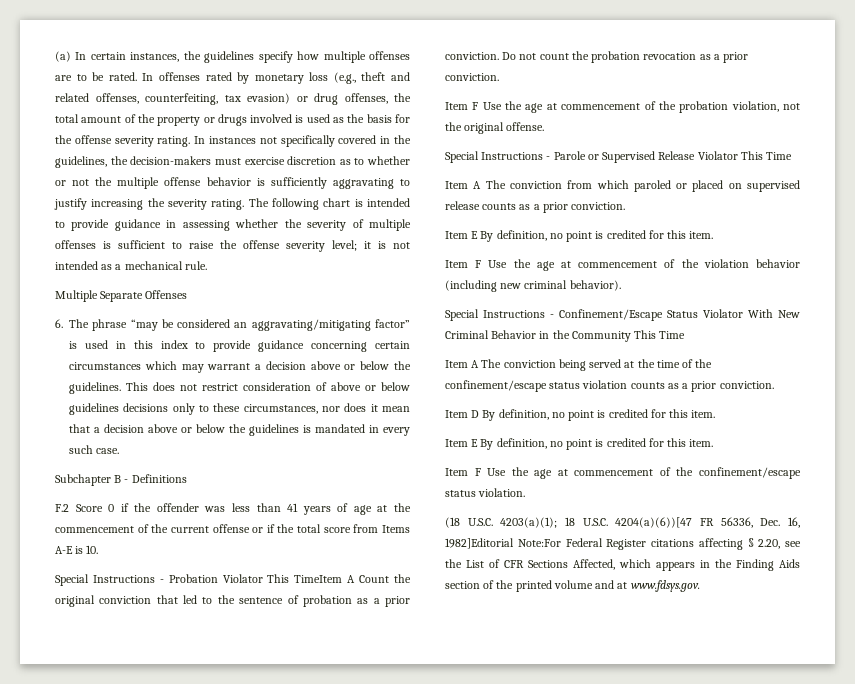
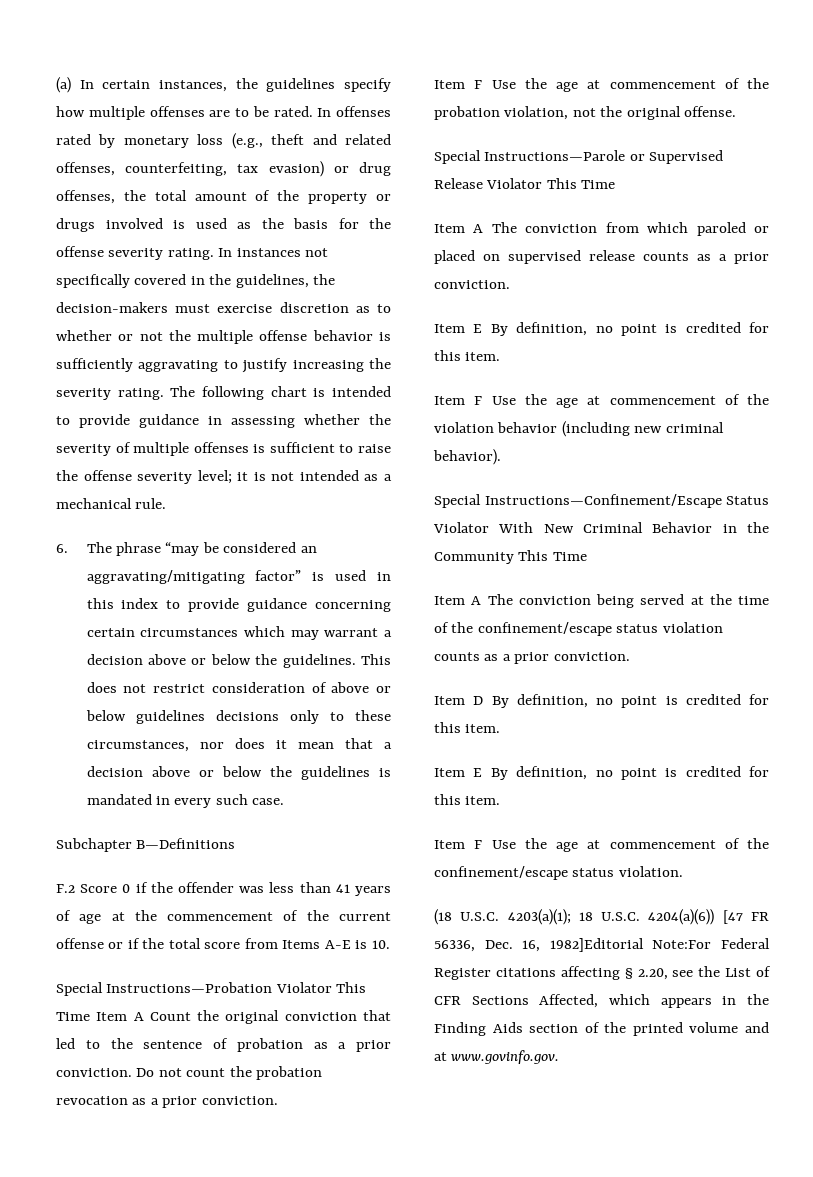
[55,290,188,302] // Multiple Separate Offenses -> (167, 503) none
[114,474,187,483] B - Definitions -> [136,838,236,849] B—Definitions
[92,574,343,583] Instructions - Probation Violator This TimeItem -> [106,982,367,993] [56,1012,128,1021] Instructions—Probation Violator This Time Item
[481,151,586,160] Instructions - Parole -> [484,150,626,161] Instructions—Parole
[483,309,663,321] Instructions - Confinement/Escape -> [484,494,722,508] Instructions—Confinement/Escape
[615,517,693,528] 4204(a)(6))[47 -> [648,909,743,925] 4204(a)(6)) [47
[630,580,700,592] www.fdsys.gov. -> [451,1050,560,1064] www.govinfo.gov.

